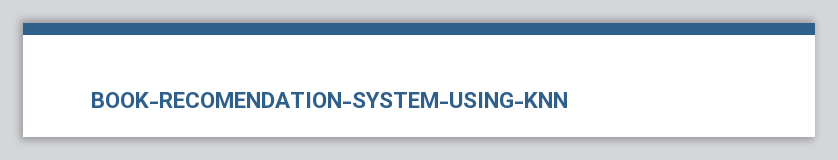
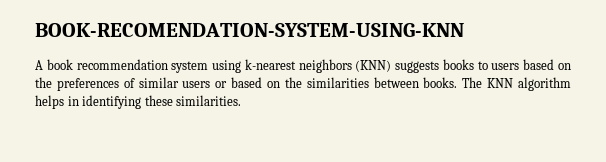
(568, 100) none -> [35,59,571,73] [35,77,571,91] [35,95,242,109] // A book recommendation system using k-nearest neighbors (KNN) suggests books to users based on the preferences of similar users or based on the similarities between books. The KNN algorithm helps in identifying these similarities.

